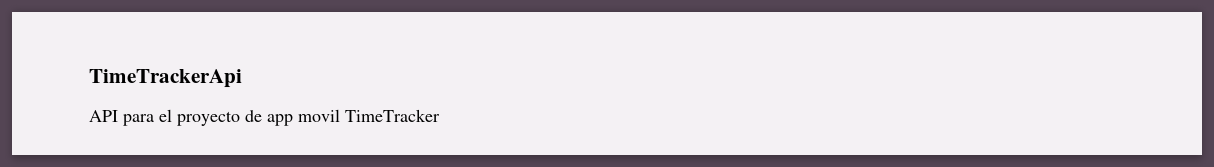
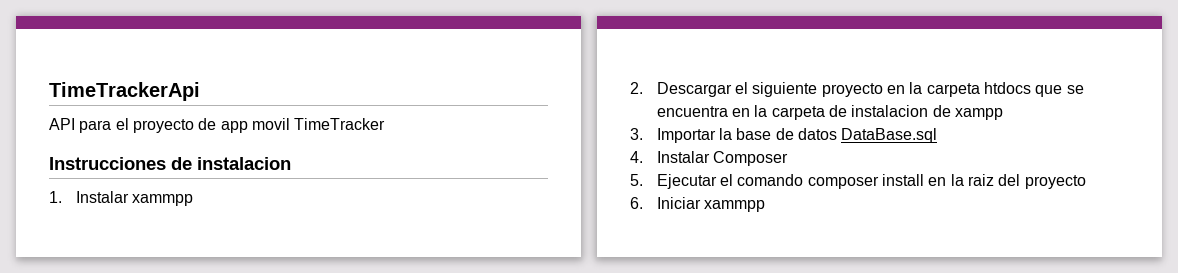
(440, 115) none -> [49,157,291,170] [49,191,194,206] [630,82,1084,97] [656,105,1003,120] [630,128,938,143] [630,151,789,166] [630,174,1086,189] [630,197,766,212] // Instrucciones de instalacion // 1. Instalar xammpp // 2. Descargar el siguiente proyecto en la carpeta htdocs que se encuentra en la carpeta de instalacion de xampp // 3. Importar la base de datos DataBase.sql // 4. Instalar Composer // 5. Ejecutar el comando composer install en la raiz del proyecto // 6. Iniciar xammpp

